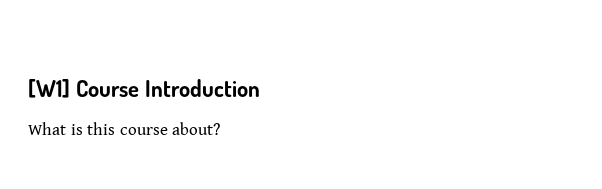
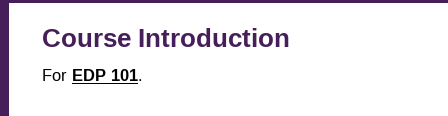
[28,79,70,98] [W1] -> (42, 38) none
[28,122,221,135] What is this course about? -> [42,69,143,81] For EDP 101.

